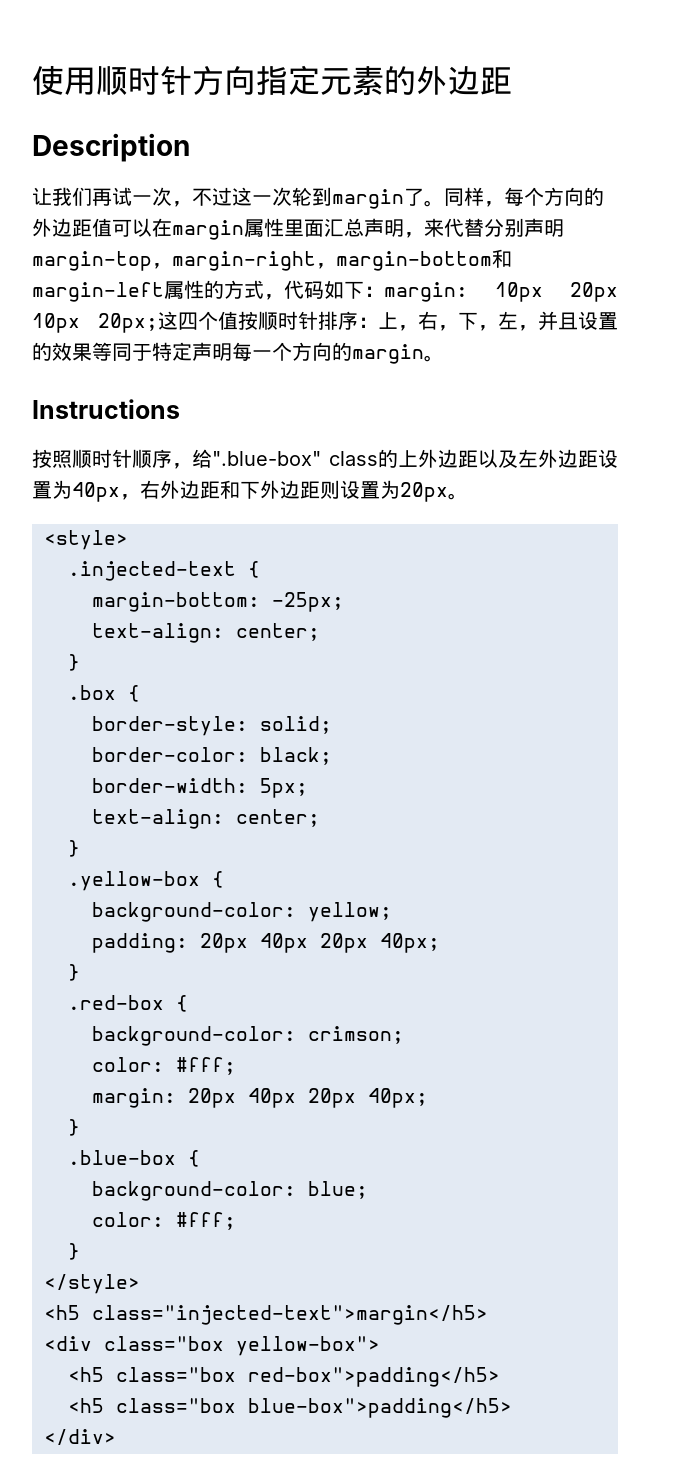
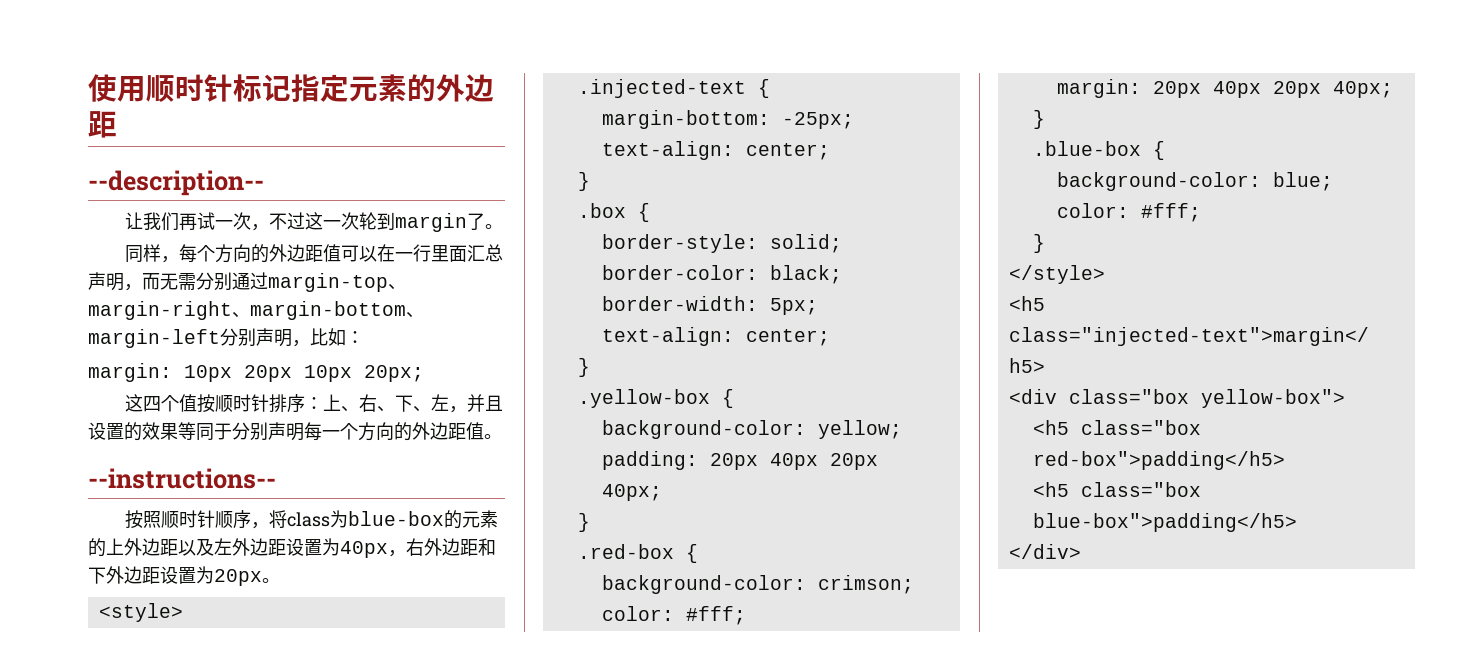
[192,66,256,95] 方向 -> [233,74,291,102] 标记
[32,133,190,162] Description -> [88,170,264,196] --description--
(444, 203) none -> (503, 226) //
[172,218,284,240] margin属性 -> [394,244,431,262] 一行
[424,218,564,237] [32,249,512,271] [32,280,384,302] 来代替分别声明margin-top，margin-right，margin-bottom和margin-left属性的方式，代码如下： -> [142,272,406,292] [88,301,424,320] [88,328,364,348] 而无需分别通过margin-top、margin-right、margin-bottom、margin-left分别声明，比如： //
(158, 323) none -> (424, 373) //
[398,311,498,331] ，右，下， -> [340,394,431,412] 、右、下、
[152,342,192,361] 特定 -> [232,422,268,441] 分别
[352,344,444,364] [32,399,180,419] margin。 // Instructions -> [412,422,502,440] [88,468,276,489] 外边距值。 // --instructions--
[192,449,378,468] 给".blue-box" class -> [268,510,498,529] 将class为blue-box的元素
[320,480,340,499] 则 -> (160, 575) none

